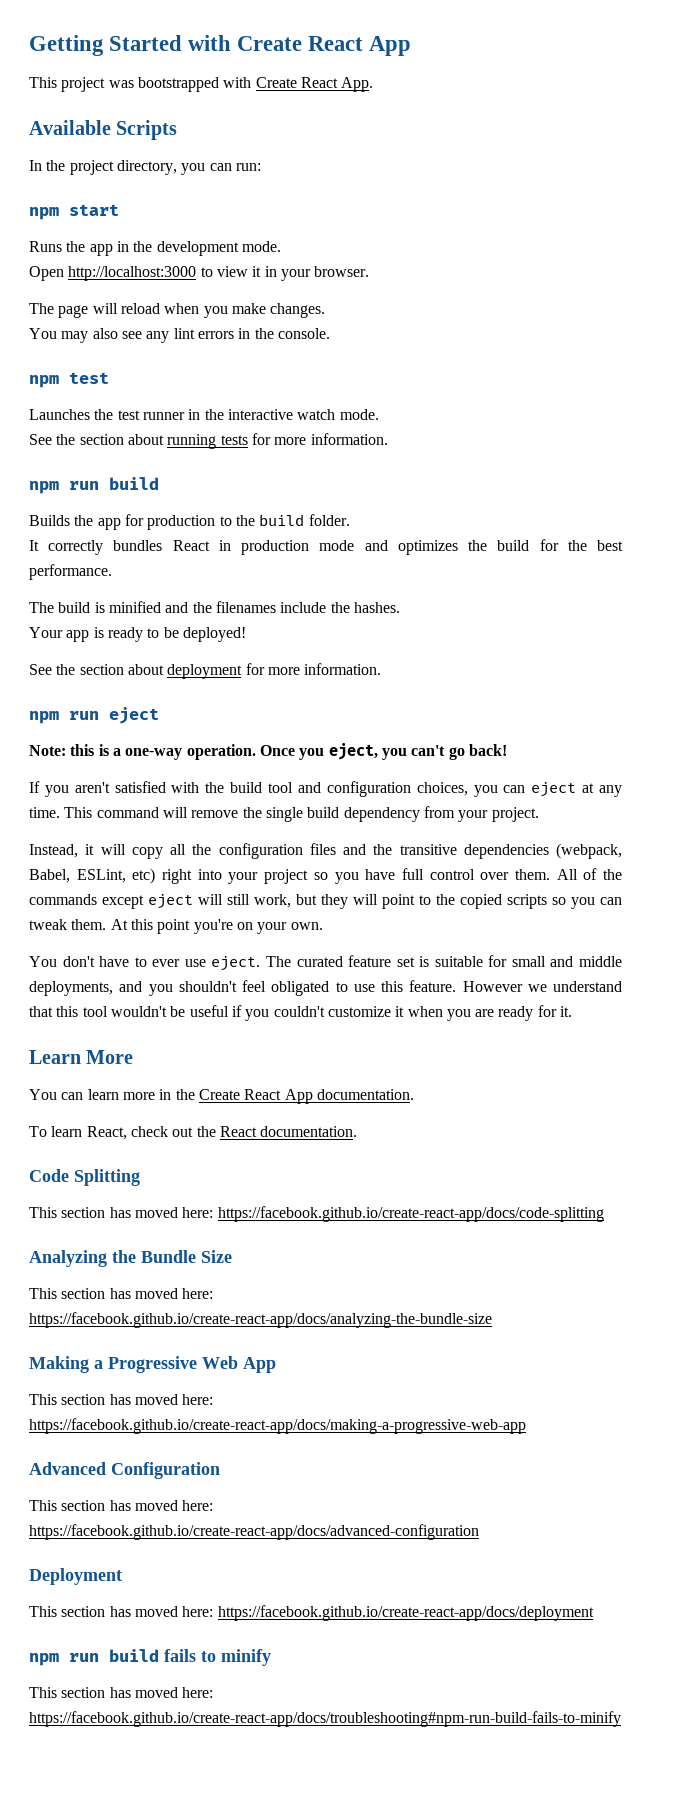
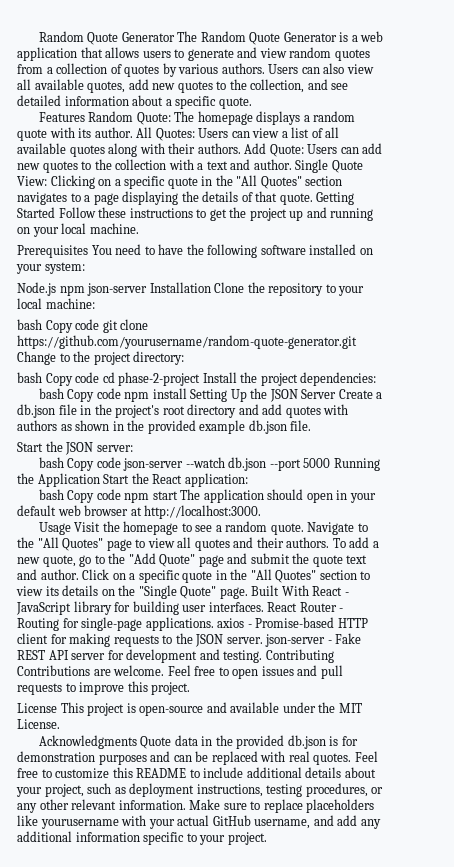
[29,35,412,56] [29,77,374,92] [29,120,178,140] [29,160,261,175] [29,204,119,220] [29,241,281,256] [29,266,370,281] [29,303,326,318] [29,328,330,343] [29,372,109,388] [29,409,379,420] [29,433,388,449] [29,477,159,494] [29,514,350,530] [29,539,623,555] [29,564,112,580] [29,601,400,613] [29,627,246,642] [29,663,382,679] [29,707,159,724] [29,743,507,760] [29,781,623,797] [29,806,539,822] [29,843,622,859] [29,868,622,884] [29,894,622,909] [29,919,323,934] [29,955,622,971] [29,980,622,996] [29,1005,573,1021] [29,1050,134,1064] [29,1089,414,1104] [29,1126,358,1140] [29,1169,140,1186] [29,1206,604,1222] [29,1250,232,1267] [29,1288,214,1299] [29,1312,492,1328] [29,1356,276,1373] [29,1394,214,1405] [29,1418,526,1434] [29,1462,220,1479] [29,1500,214,1511] [29,1524,479,1540] [29,1568,122,1585] [29,1605,594,1621] [29,1649,271,1666] [29,1687,214,1698] [29,1711,621,1727] Getting Started with Create React App // This project was bootstrapped with Create React App. // Available Scripts // In the project directory, you can run: // npm start // Runs the app in the development mode. // Open http://localhost:3000 to view it in your browser. // The page will reload when you make changes. // You may also see any lint errors in the console. // npm test // Launches the test runner in the interactive watch mode. // See the section about running tests for more information. // npm run build // Builds the app for production to the build folder. // It correctly bundles React in production mode and optimizes the build for the best performance. // The build is minified and the filenames include the hashes. // Your app is ready to be deployed! // See the section about deployment for more information. // npm run eject // Note: this is a one-way operation. Once you eject, you can't go back! // If you aren't satisfied with the build tool and configuration choices, you can eject at any time. This command will remove the single build dependency from your project. // Instead, it will copy all the configuration files and the transitive dependencies (webpack, Babel, ESLint, etc) right into your project so you have full control over them. All of the commands except eject will still work, but they will point to the copied scripts so you can tweak them. At this point you're on your own. // You don't have to ever use eject. The curated feature set is suitable for small and middle deployments, and you shouldn't feel obligated to use this feature. However we understand that this tool wouldn't be useful if you couldn't customize it when you are ready for it. // Learn More // You can learn more in the Create React App documentation. // To learn React, check out the React documentation. // Code Splitting // This section has moved here: https://facebook.github.io/create-react-app/docs/code-splitting // Analyzing the Bundle Size // This section has moved here: https://facebook.github.io/create-react-app/docs/analyzing-the-bundle-size // Making a Progressive Web App // This section has moved here: https://facebook.github.io/create-react-app/docs/making-a-progressive-web-app // Advanced Configuration // This section has moved here: https://facebook.github.io/create-react-app/docs/advanced-configuration // Deployment // This section has moved here: https://facebook.github.io/create-react-app/docs/deployment // npm run build fails to minify // This section has moved here: https://facebook.github.io/create-react-app/docs/troubleshooting#npm-run-build-fails-to-minify -> [38,31,384,45] [17,47,370,61] [17,63,374,77] [17,79,349,93] [17,95,252,109] [38,111,356,125] [17,127,340,141] [17,143,383,157] [17,159,363,173] [17,175,343,189] [17,191,355,205] [17,207,374,221] [17,223,139,237] [17,244,373,258] [16,262,85,274] [17,282,365,296] [17,298,95,309] [17,319,149,333] [17,335,357,349] [17,351,185,365] [17,372,377,386] [38,388,383,402] [17,404,349,418] [17,420,312,434] [17,441,133,455] [38,457,380,471] [17,473,248,487] [38,489,376,503] [17,505,262,519] [38,521,368,535] [17,537,379,551] [17,553,368,567] [17,569,371,583] [16,585,349,599] [16,601,344,615] [17,617,368,631] [17,633,362,647] [17,649,334,663] [17,665,343,679] [17,681,191,695] [17,702,362,716] [17,719,60,729] [38,735,358,749] [17,751,378,765] [17,767,376,779] [16,783,384,797] [17,799,375,813] [17,815,381,829] [17,831,267,845] Random Quote Generator The Random Quote Generator is a web application that allows users to generate and view random quotes from a collection of quotes by various authors. Users can also view all available quotes, add new quotes to the collection, and see detailed information about a specific quote. // Features Random Quote: The homepage displays a random quote with its author. All Quotes: Users can view a list of all available quotes along with their authors. Add Quote: Users can add new quotes to the collection with a text and author. Single Quote View: Clicking on a specific quote in the "All Quotes" section navigates to a page displaying the details of that quote. Getting Started Follow these instructions to get the project up and running on your local machine. // Prerequisites You need to have the following software installed on your system: // Node.js npm json-server Installation Clone the repository to your local machine: // bash Copy code git clone https://github.com/yourusername/random-quote-generator.git Change to the project directory: // bash Copy code cd phase-2-project Install the project dependencies: // bash Copy code npm install Setting Up the JSON Server Create a db.json file in the project's root directory and add quotes with authors as shown in the provided example db.json file. // Start the JSON server: // bash Copy code json-server --watch db.json --port 5000 Running the Application Start the React application: // bash Copy code npm start The application should open in your default web browser at http://localhost:3000. // Usage Visit the homepage to see a random quote. Navigate to the "All Quotes" page to view all quotes and their authors. To add a new quote, go to the "Add Quote" page and submit the quote text and author. Click on a specific quote in the "All Quotes" section to view its details on the "Single Quote" page. Built With React - JavaScript library for building user interfaces. React Router - Routing for single-page applications. axios - Promise-based HTTP client for making requests to the JSON server. json-server - Fake REST API server for development and testing. Contributing Contributions are welcome. Feel free to open issues and pull requests to improve this project. // License This project is open-source and available under the MIT License. // Acknowledgments Quote data in the provided db.json is for demonstration purposes and can be replaced with real quotes. Feel free to customize this README to include additional details about your project, such as deployment instructions, testing procedures, or any other relevant information. Make sure to replace placeholders like yourusername with your actual GitHub username, and add any additional information specific to your project.

